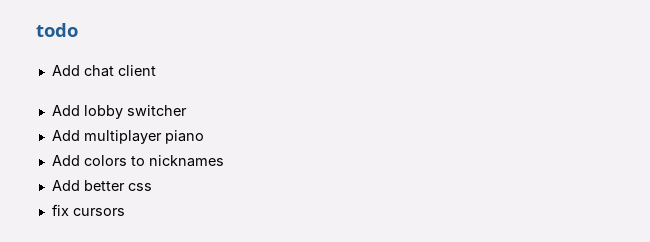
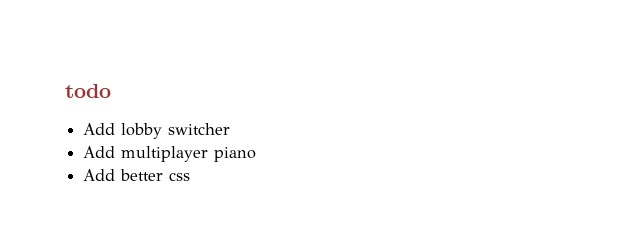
[51,65,156,77] // Add chat client -> (111, 91) none
[51,155,224,167] // Add colors to nicknames -> (257, 154) none
[51,204,125,216] // fix cursors -> (191, 176) none

